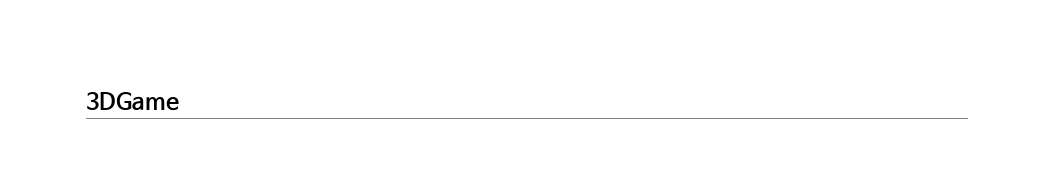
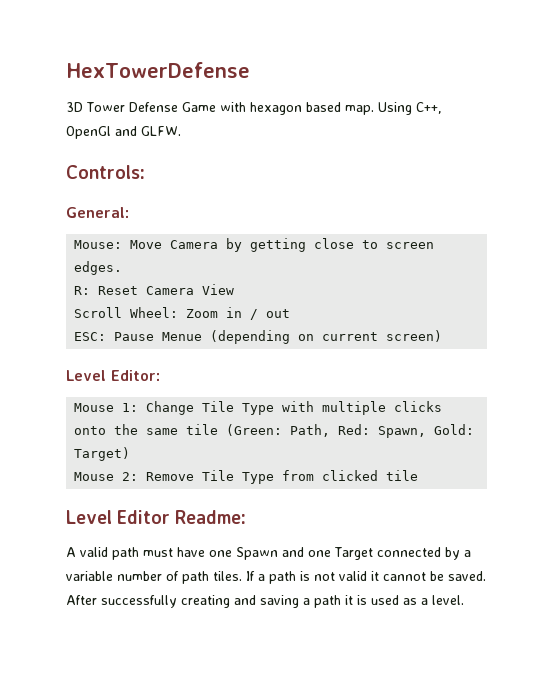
[86,92,179,111] 3DGame -> [66,62,250,78] [66,102,442,115] [66,126,181,139] [66,165,145,179] [66,207,129,218] [74,238,435,252] [74,261,123,275] [74,284,235,295] [74,307,291,320] [74,330,443,344] [66,370,160,381] [74,401,443,415] [74,424,475,438] [74,447,131,461] [74,470,419,484] [66,510,247,524] [66,547,471,560] [66,571,486,584] [66,595,464,608] HexTowerDefense // 3D Tower Defense Game with hexagon based map. Using C++, OpenGl and GLFW. // Controls: // General: // Mouse: Move Camera by getting close to screen edges. // R: Reset Camera View // Scroll Wheel: Zoom in / out // ESC: Pause Menue (depending on current screen) // Level Editor: // Mouse 1: Change Tile Type with multiple clicks onto the same tile (Green: Path, Red: Spawn, Gold: Target) // Mouse 2: Remove Tile Type from clicked tile // Level Editor Readme: // A valid path must have one Spawn and one Target connected by a variable number of path tiles. If a path is not valid it cannot be saved. After successfully creating and saving a path it is used as a level.

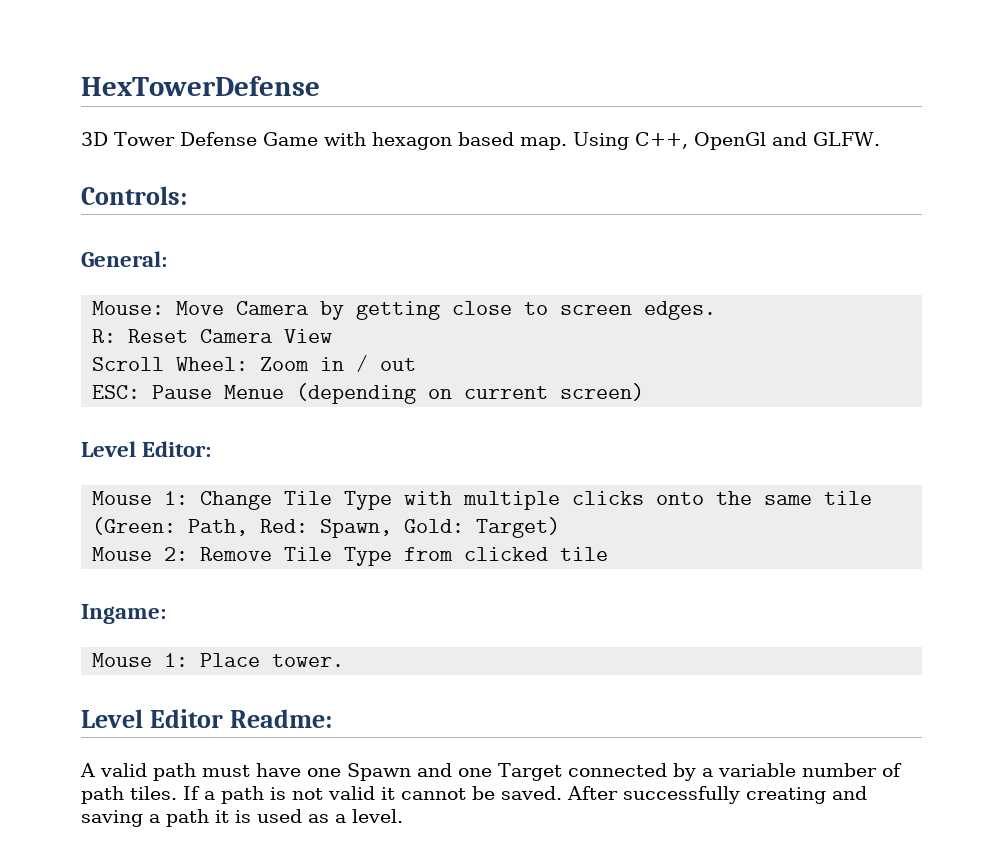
(419, 475) none -> [81,604,166,624] [92,653,345,667] // Ingame: // Mouse 1: Place tower.

